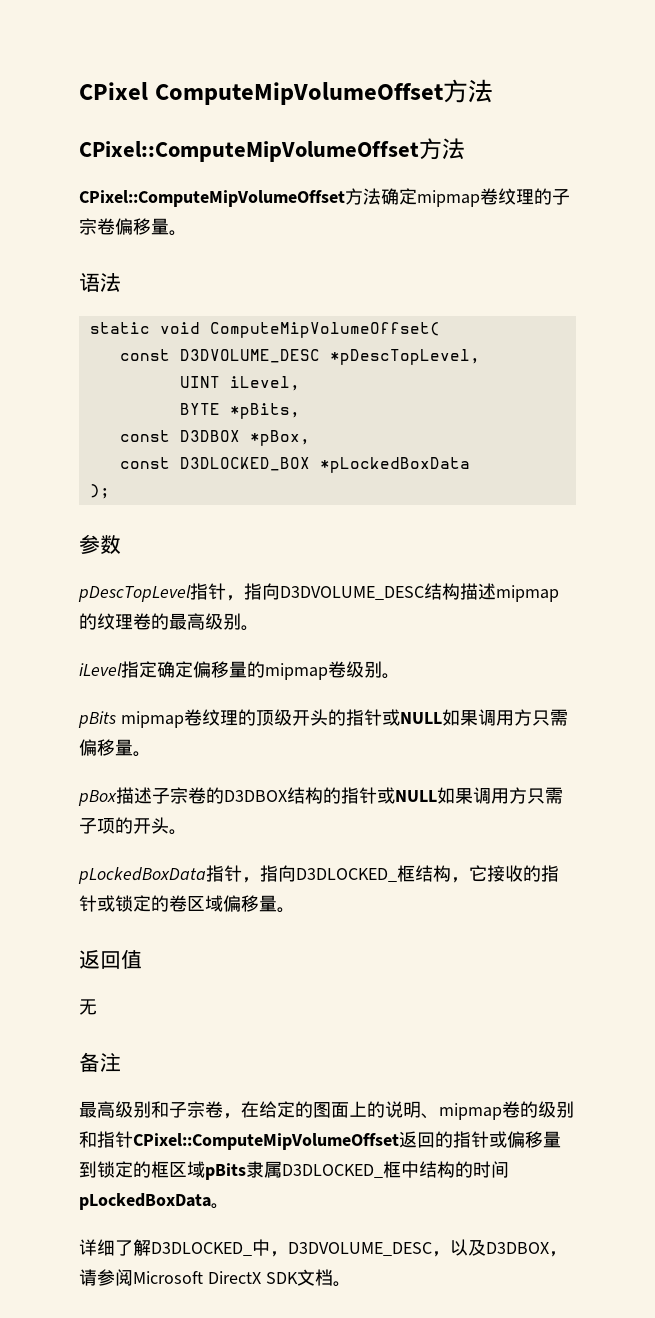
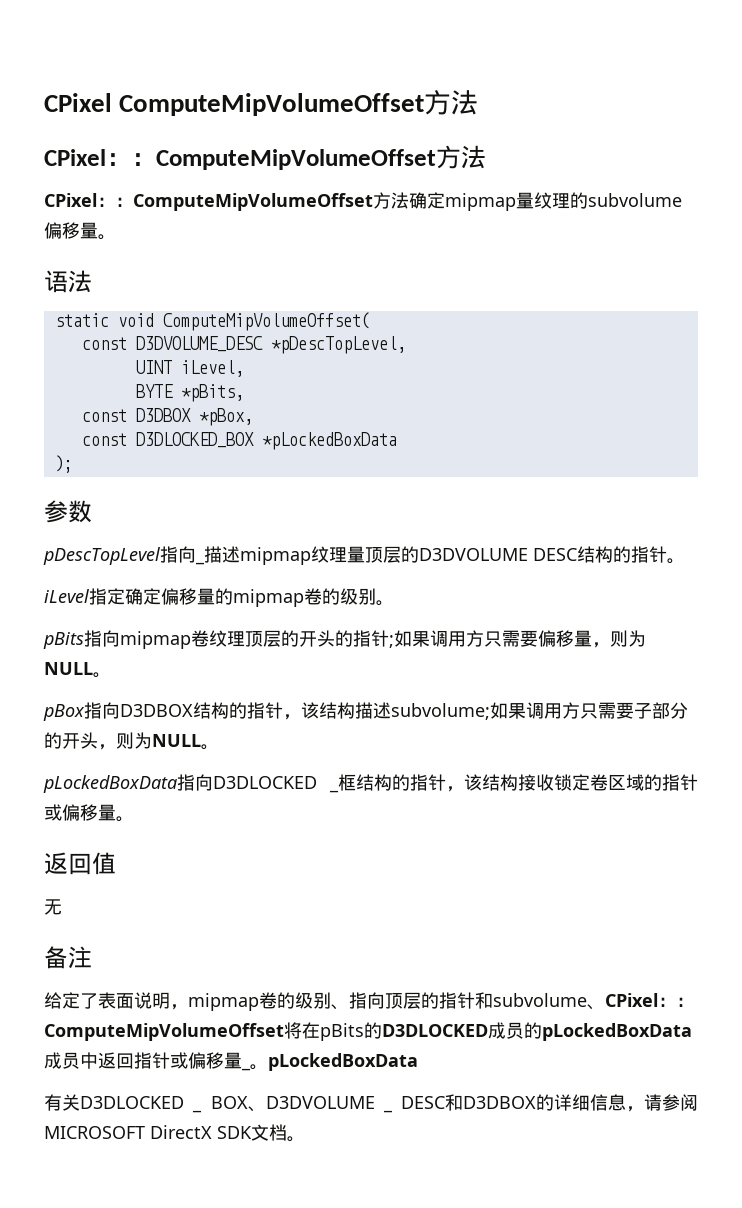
[79,138,465,162] [79,188,570,207] [79,218,115,235] CPixel::ComputeMipVolumeOffset方法 // CPixel::ComputeMipVolumeOffset方法确定mipmap卷纹理的子宗卷 -> [44,145,486,170] [44,192,682,211] CPixel：：ComputeMipVolumeOffset方法 // CPixel：：ComputeMipVolumeOffset方法确定mipmap量纹理的subvolume
[208,583,559,602] [79,613,241,630] 针，指向D3DVOLUME_DESC结构描述mipmap的纹理卷的最高级别 -> [178,546,667,565] 向_描述mipmap纹理量顶层的D3DVOLUME DESC结构的指针
(346, 669) none -> [322,588,340,605] 的
[120,709,292,728] mipmap卷纹理的顶级 -> [84,630,299,649] 指向mipmap卷纹理顶层的
[381,709,568,726] [79,739,133,756] 或NULL如果调用方只需偏移量 -> [389,630,646,648] [44,662,93,675] ;如果调用方只需要偏移量，则为NULL
[116,787,224,804] 描述子宗卷的 -> [84,702,120,719] 指向
[377,787,563,804] [79,817,187,835] [78,865,559,884] [79,895,223,912] 或NULL如果调用方只需子项的开头。 // pLockedBoxData指针，指向D3DLOCKED_框结构，它接收的指针或锁定的卷区域 -> [283,702,688,720] [44,732,219,750] [43,774,317,793] [329,774,698,793] [44,804,62,821] ，该结构描述subvolume;如果调用方只需要子部分的开头，则为NULL。 // pLockedBoxData指向D3DLOCKED _框结构的指针，该结构接收锁定卷区域的指针或
[79,1101,574,1120] [79,1131,561,1150] [79,1161,509,1180] [79,1193,229,1210] [79,1239,549,1257] 最高级别和子宗卷，在给定的图面上的说明、mipmap卷的级别和指针CPixel::ComputeMipVolumeOffset返回的指针或偏移量到锁定的框区域pBits隶属D3DLOCKED_框中结构的时间pLockedBoxData。 // 详细了解D3DLOCKED_中，D3DVOLUME_DESC，以及D3DBOX -> [44,992,694,1011] [44,1022,692,1041] [44,1052,418,1071] [44,1094,184,1111] [192,1109,203,1113] [210,1096,375,1112] [382,1109,393,1113] [401,1094,626,1111] 给定了表面说明，mipmap卷的级别、指向顶层的指针和subvolume、CPixel：：ComputeMipVolumeOffset将在pBits的D3DLOCKED成员的pLockedBoxData成员中返回指针或偏移量_。pLockedBoxData // 有关D3DLOCKED _ BOX、D3DVOLUME _ DESC和D3DBOX的详细信息
[133,1271,203,1284] Microsoft -> [44,1126,145,1139] MICROSOFT

